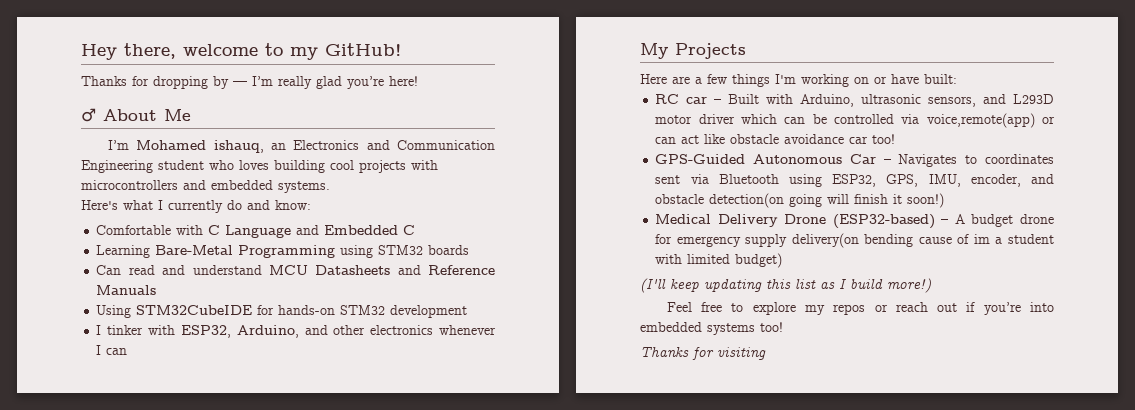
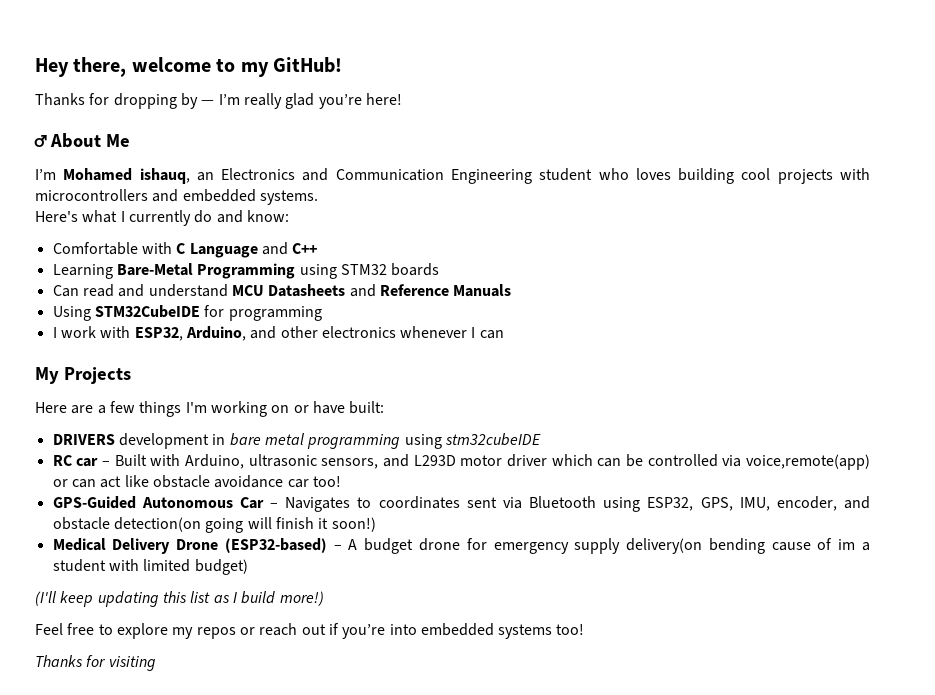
[324,225,416,235] Embedded C -> [292,243,318,254] C++
[278,305,468,318] [96,325,144,335] hands-on STM32 development // I tinker -> [228,306,322,321] [52,326,96,338] programming // I work
(957, 79) none -> [52,433,541,449] // DRIVERS development in bare metal programming using stm32cubeIDE

